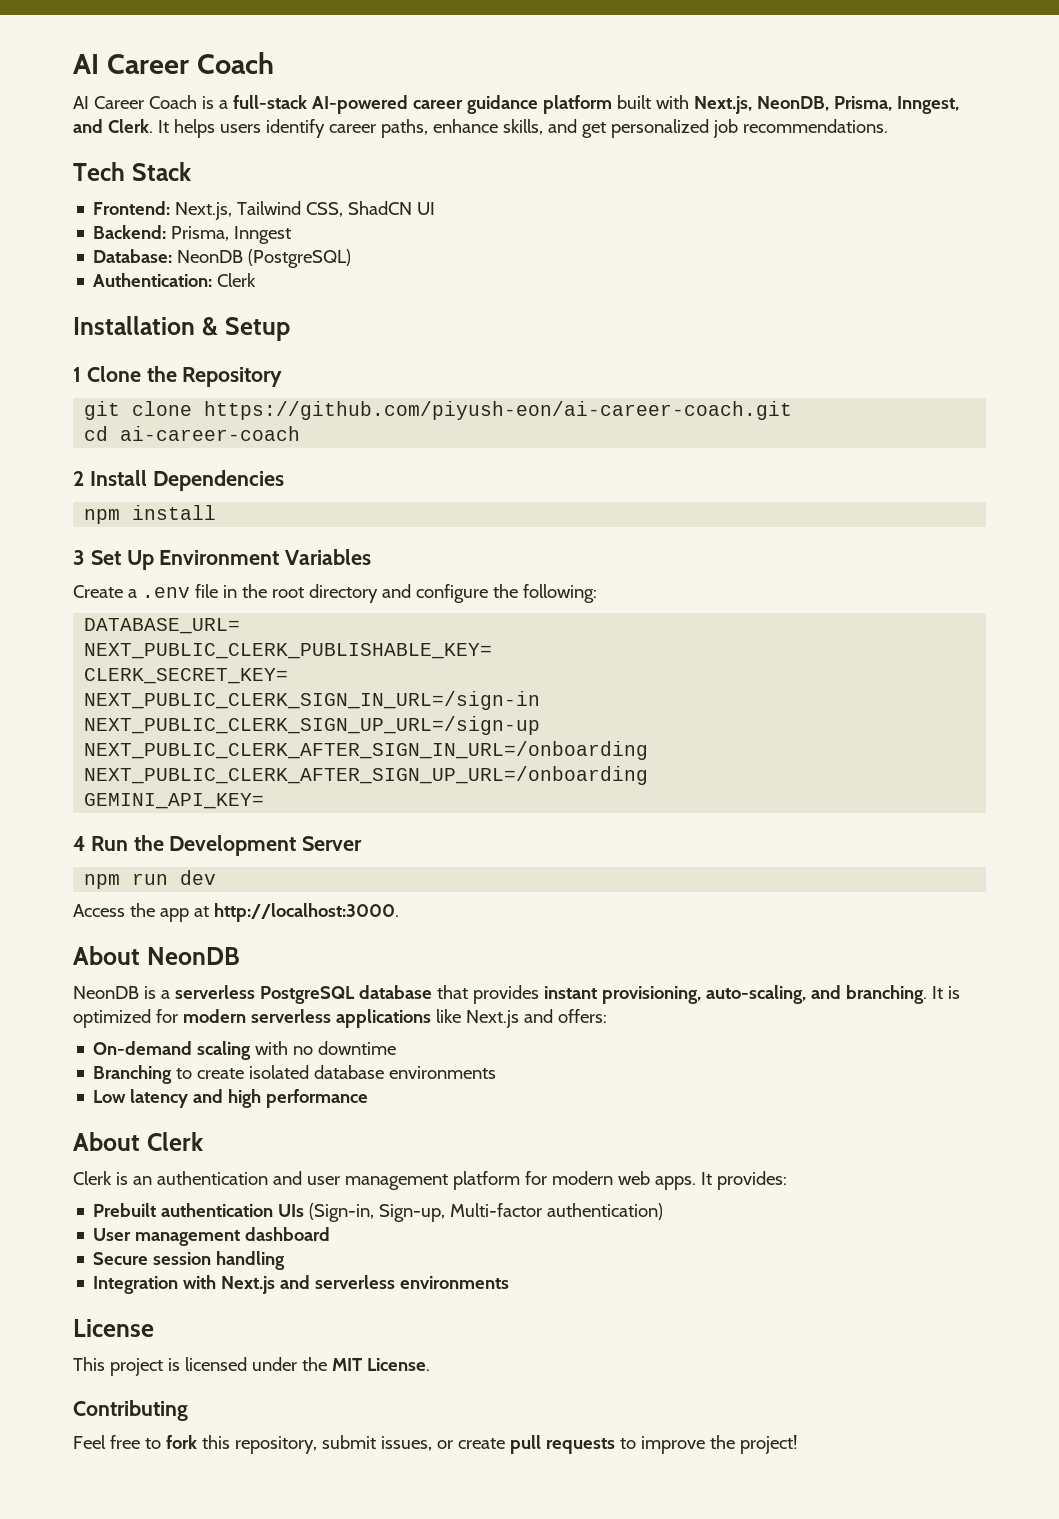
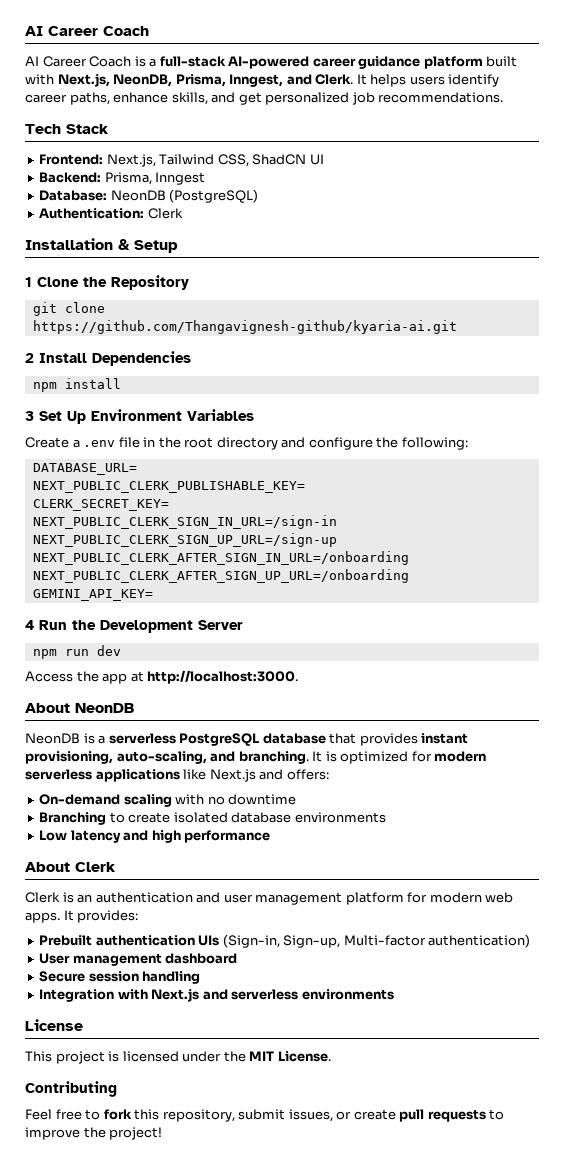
[204,401,793,420] [84,426,301,441] https://github.com/piyush-eon/ai-career-coach.git // cd ai-career-coach -> [32,320,457,334] https://github.com/Thangavignesh-github/kyaria-ai.git

